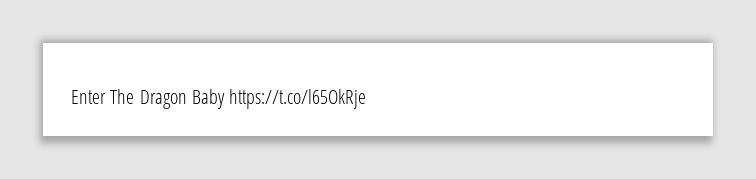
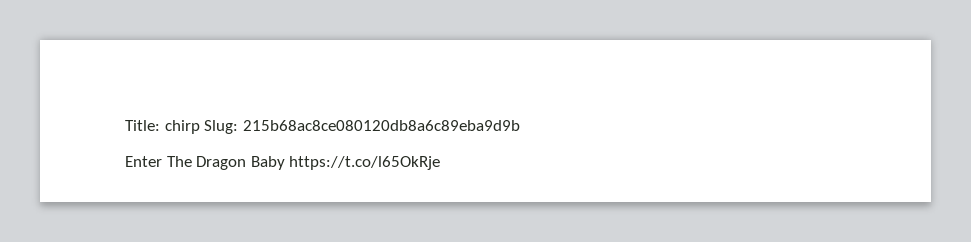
(71, 97) none -> [125,120,520,134] Title: chirp Slug: 215b68ac8ce080120db8a6c89eba9d9b //

